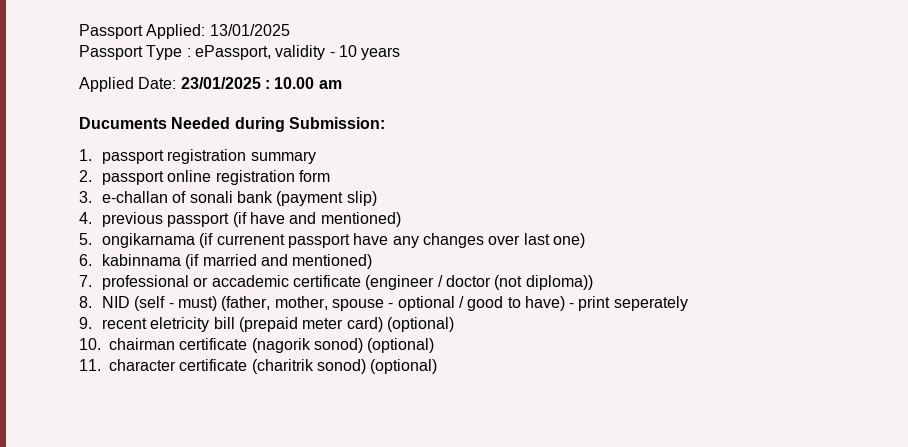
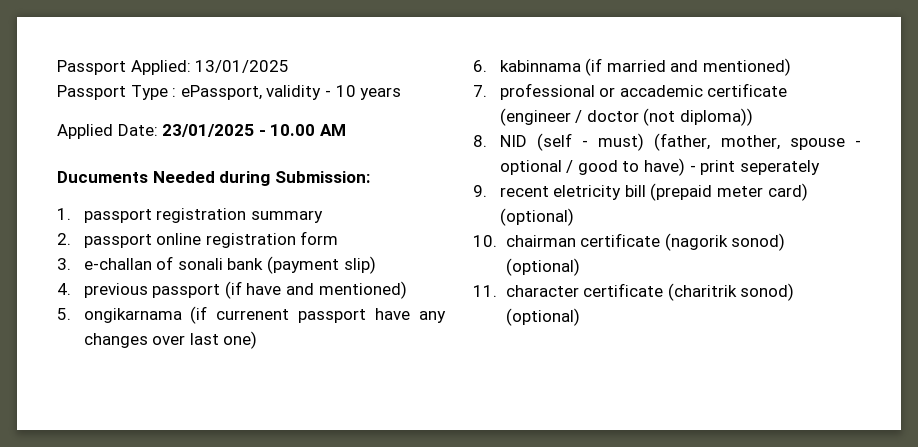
[264,77,342,89] : 10.00 am -> [258,124,346,136] - 10.00 AM

